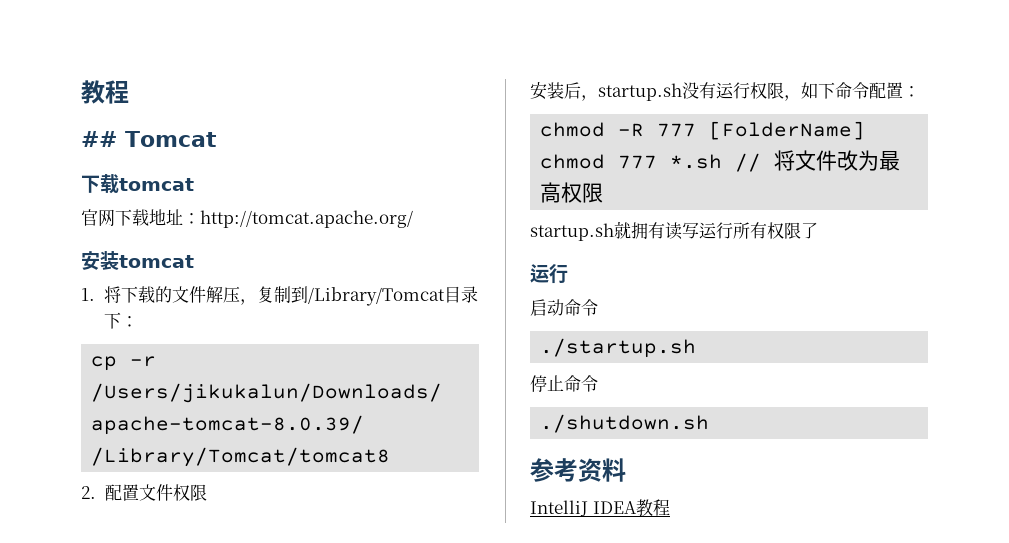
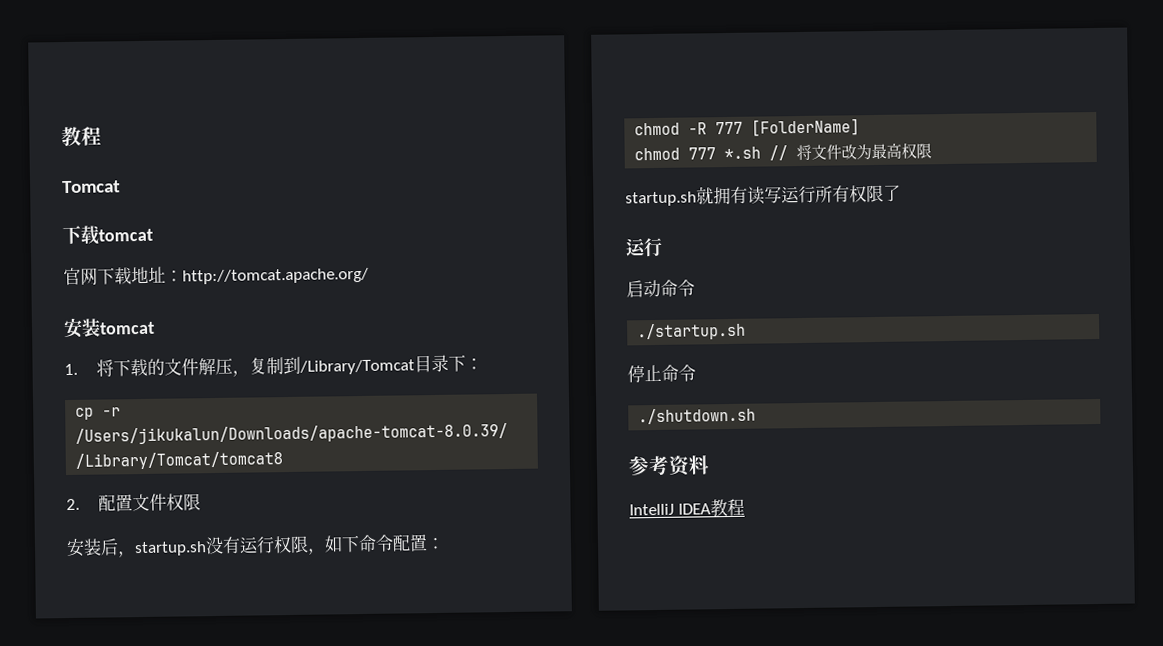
[81,131,117,147] ## -> (102, 136) none

